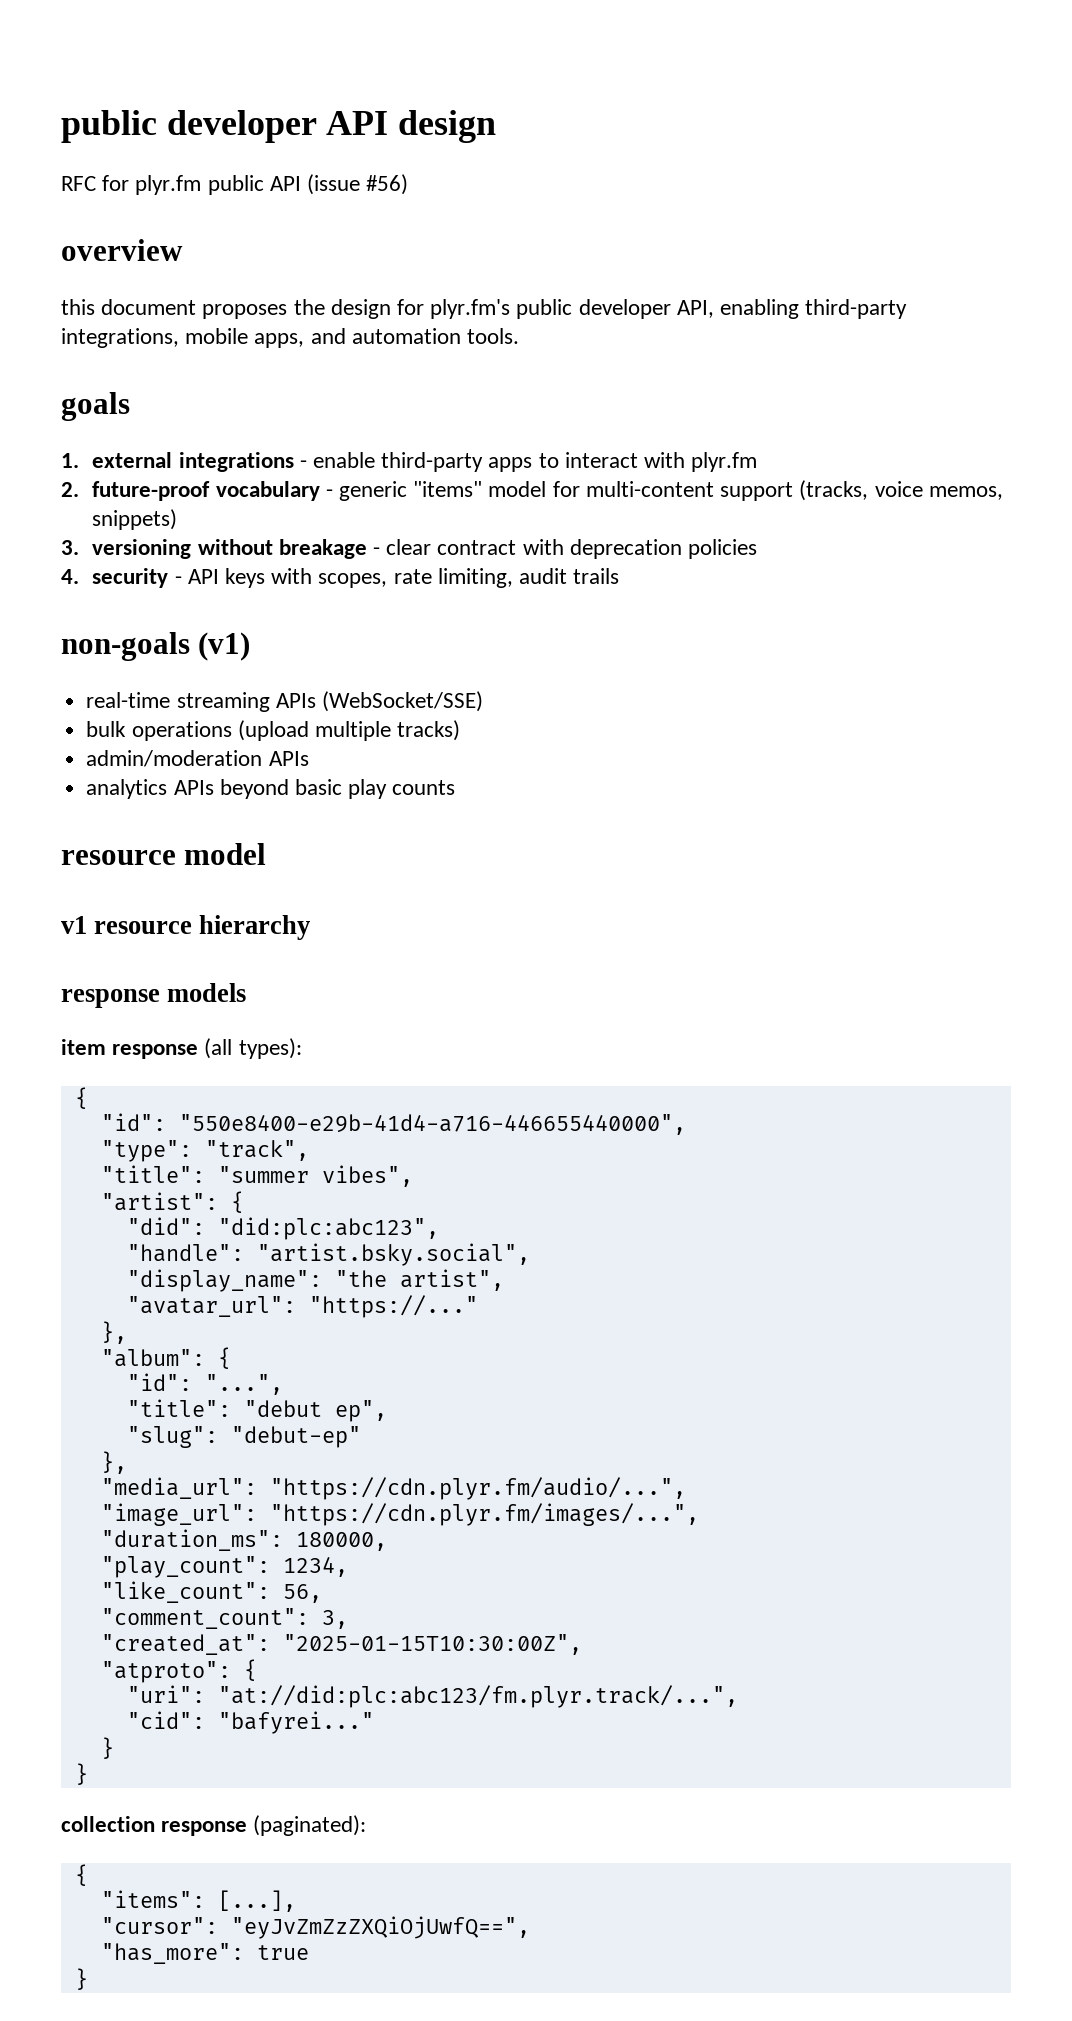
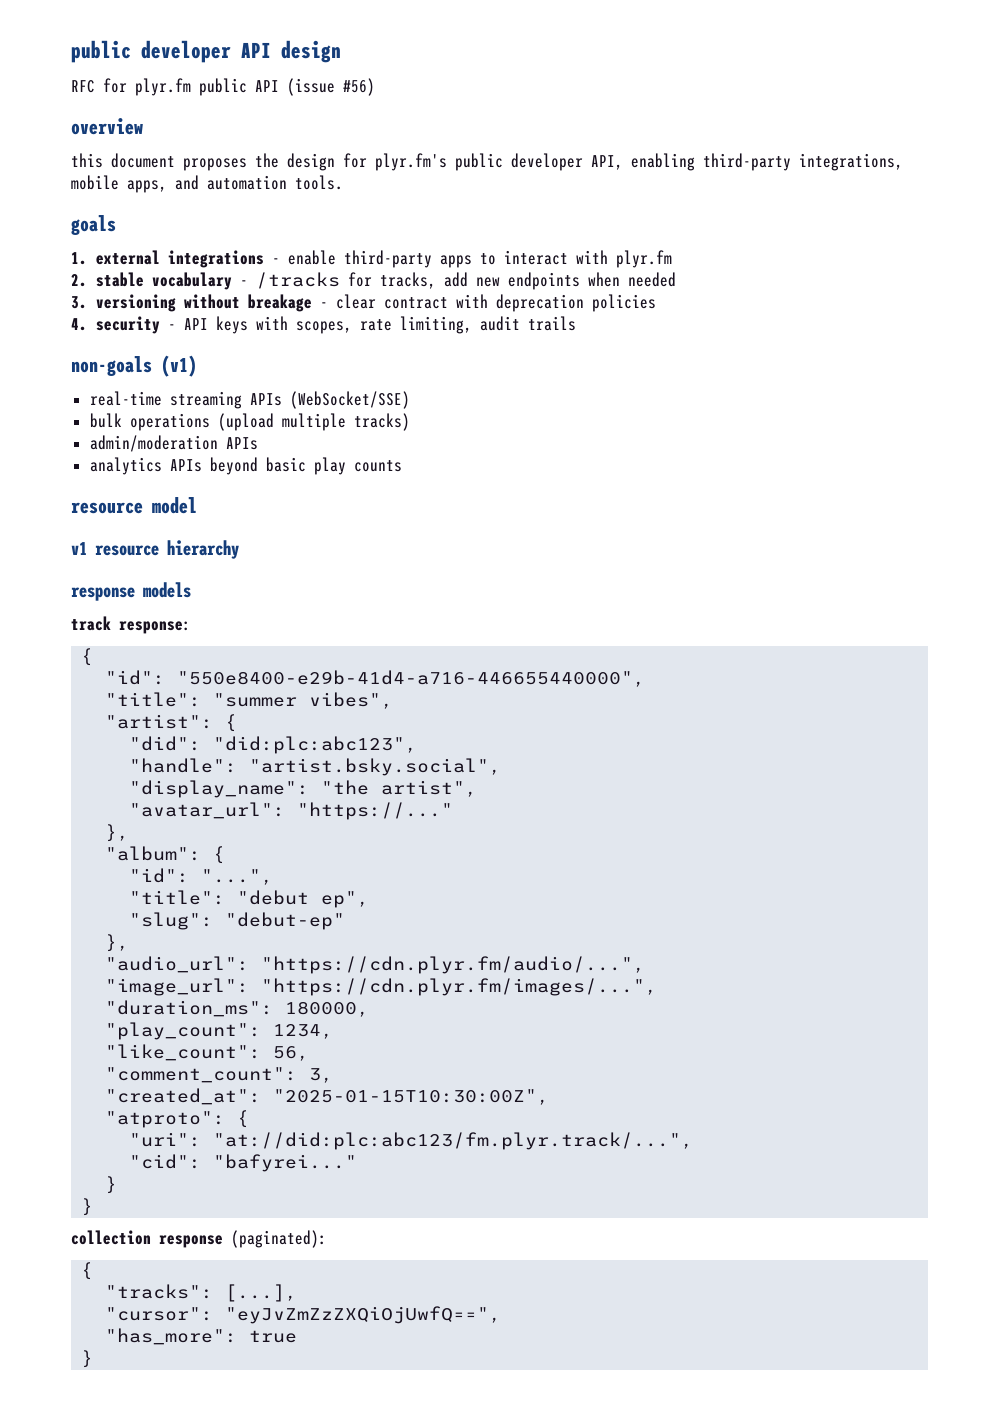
[92,481,211,501] future-proof -> [95,272,144,287] stable
[339,480,1003,501] [92,509,178,530] generic "items" model for multi-content support (tracks, voice memos, snippets) -> [255,272,676,290] /tracks for tracks, add new endpoints when needed
[61,1038,302,1059] item response (all types): -> [71,616,191,634] track response:
[100,1140,309,1162] // "type": "track", -> (646, 678) none
[100,1477,257,1499] "media_url": -> [105,956,250,973] "audio_url":
[100,1890,205,1908] "items": -> [105,1284,214,1299] "tracks":

